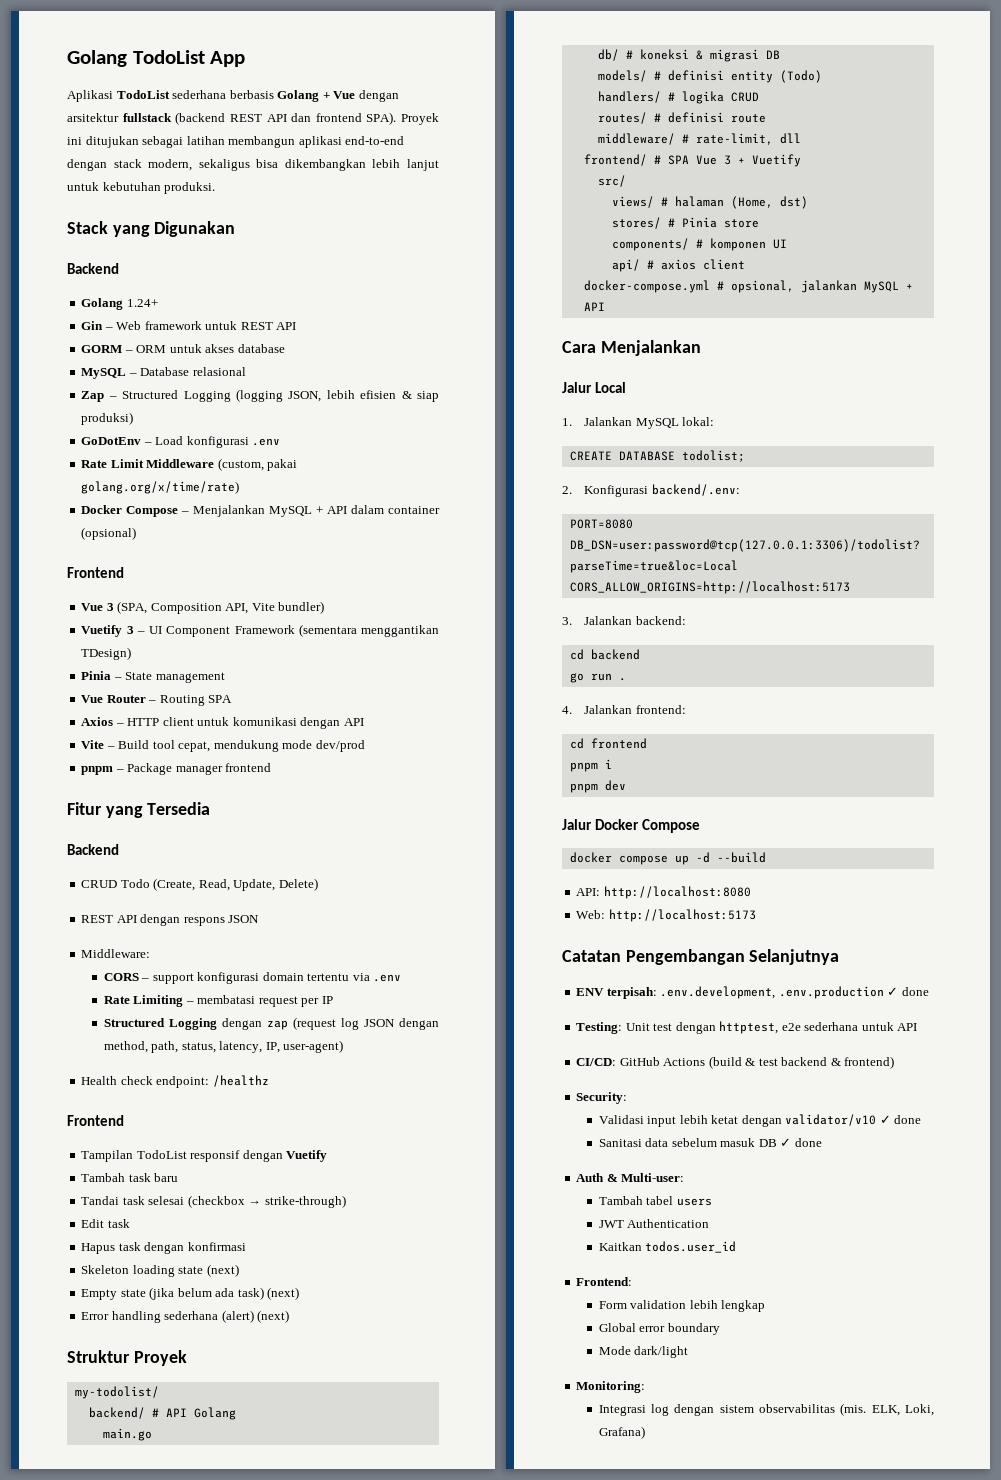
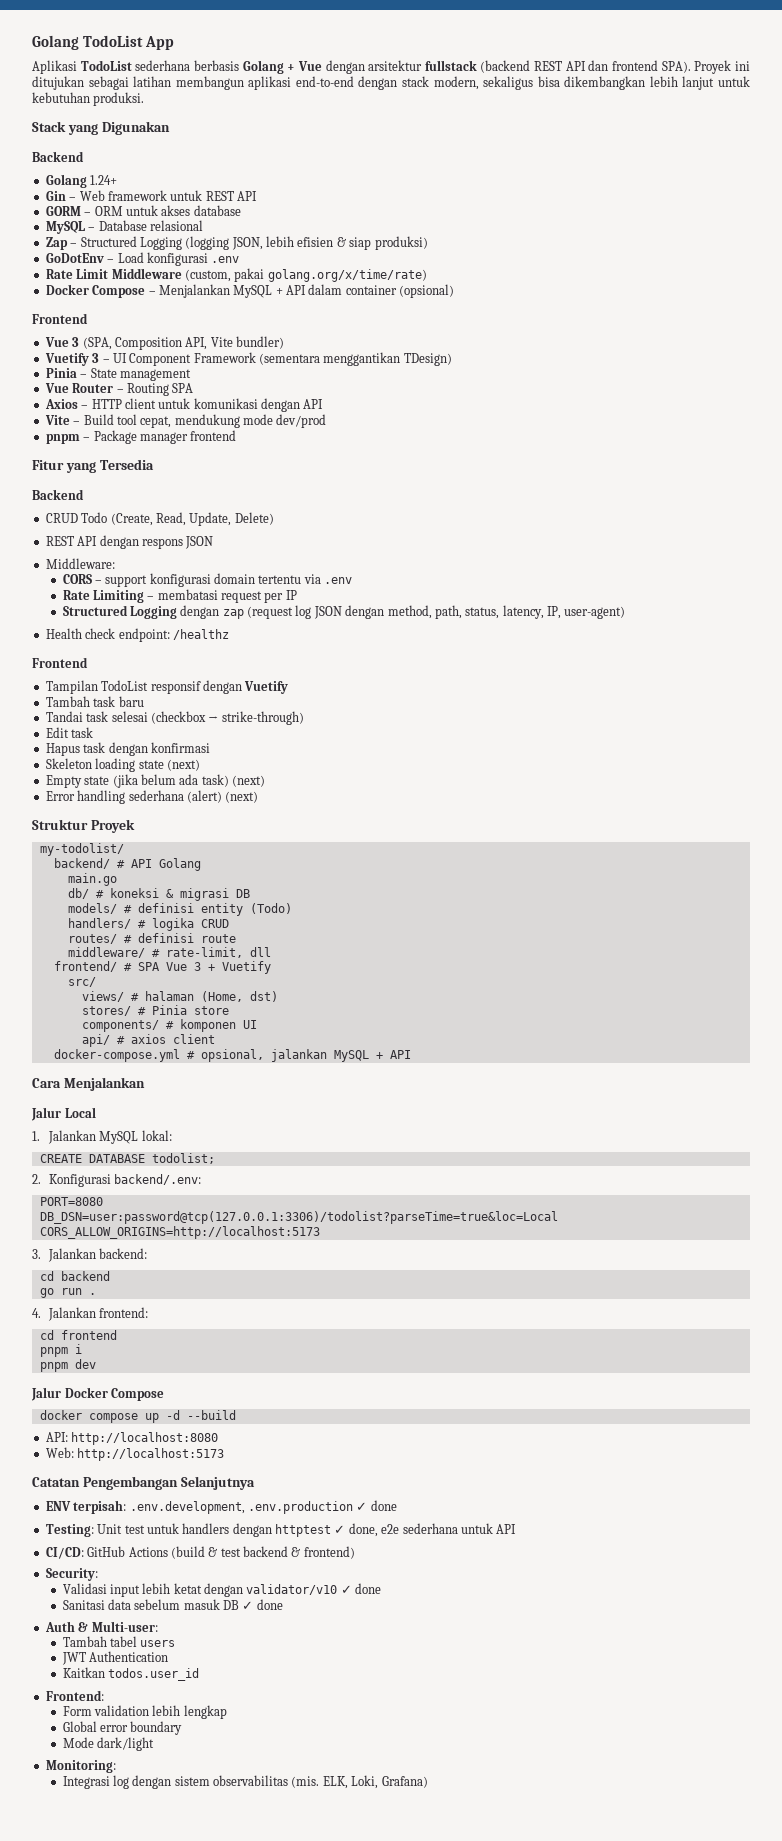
[675,1021,779,1034] dengan httptest, -> [146,1523,378,1537] untuk handlers dengan httptest ✓ done,

